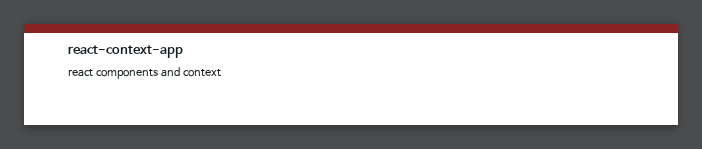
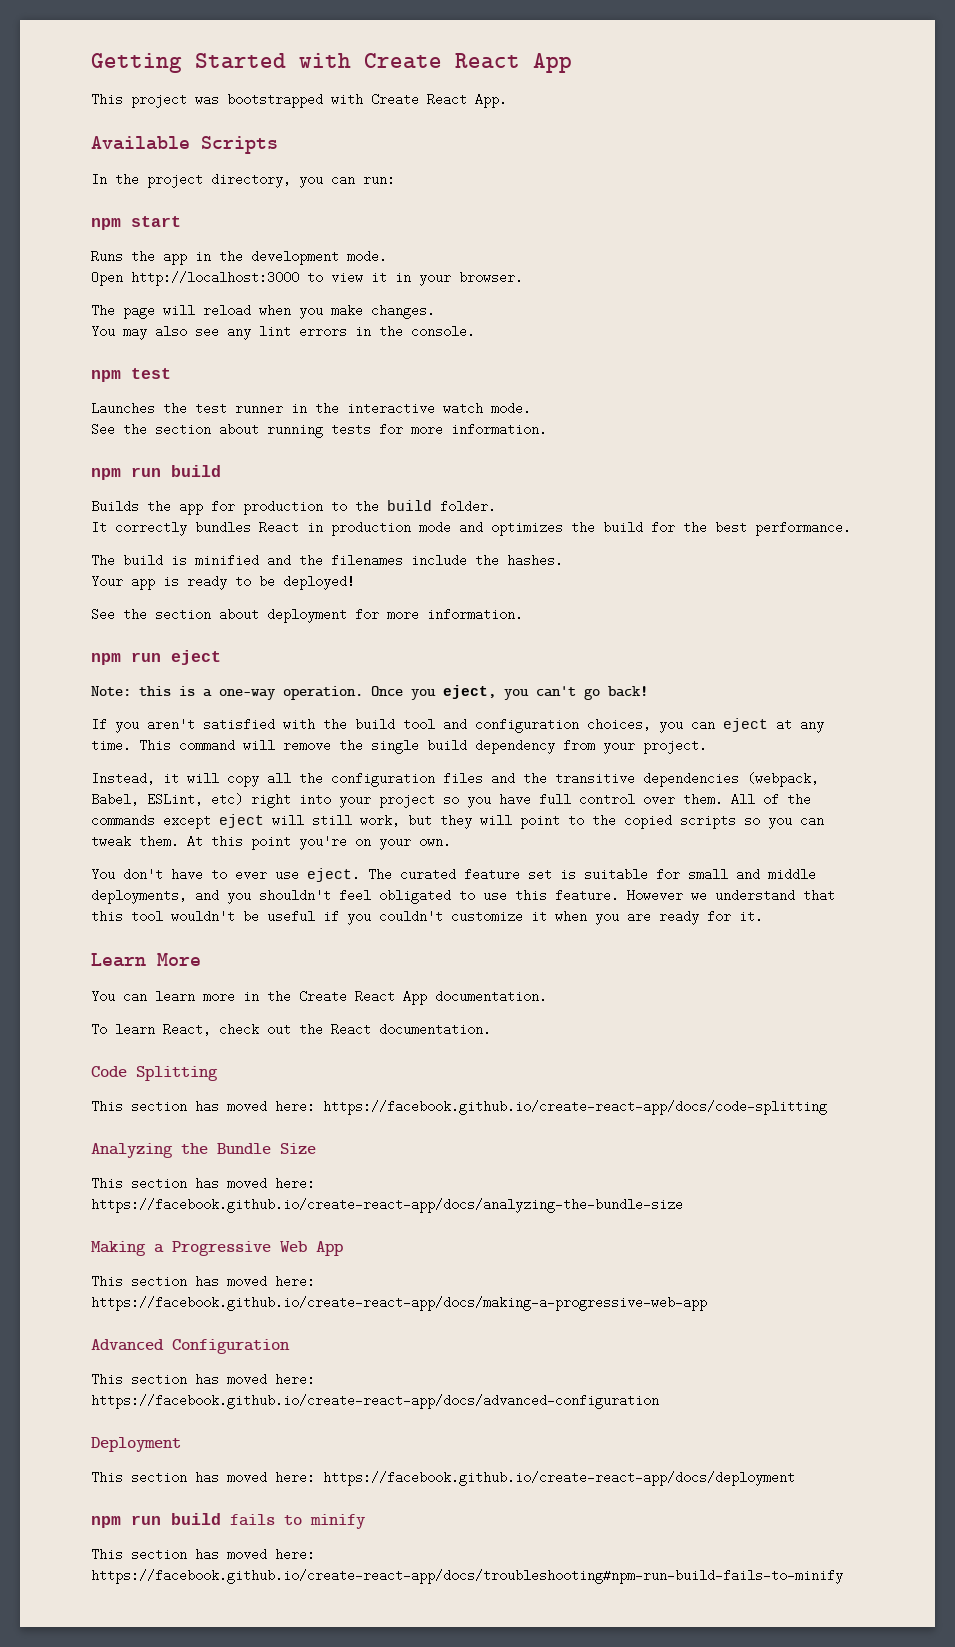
[68,45,183,58] [68,67,221,79] react-context-app // react components and context -> [91,53,572,73] [91,93,507,108] [91,136,278,154] [91,173,395,188] [91,216,181,230] [91,250,387,265] [91,271,523,286] [91,304,435,319] [91,325,475,340] [91,368,171,382] [91,402,531,415] [91,423,547,438] [91,465,221,480] [91,500,496,515] [91,521,851,536] [91,554,563,567] [91,575,355,590] [91,608,523,623] [91,650,221,665] [91,685,648,700] [91,718,824,733] [91,739,707,754] [91,772,819,787] [91,793,811,808] [91,814,824,829] [91,835,451,850] [91,868,816,882] [91,889,835,904] [91,910,763,925] [91,953,201,967] [91,990,547,1005] [91,1023,491,1036] [91,1066,218,1081] [91,1100,827,1115] [91,1143,316,1158] [91,1177,315,1190] [91,1198,683,1213] [91,1241,343,1256] [91,1275,315,1288] [91,1296,707,1311] [91,1339,290,1354] [91,1373,315,1386] [91,1394,659,1409] [91,1437,181,1452] [91,1471,795,1486] [91,1513,366,1529] [91,1548,315,1561] [91,1569,843,1584] Getting Started with Create React App // This project was bootstrapped with Create React App. // Available Scripts // In the project directory, you can run: // npm start // Runs the app in the development mode. // Open http://localhost:3000 to view it in your browser. // The page will reload when you make changes. // You may also see any lint errors in the console. // npm test // Launches the test runner in the interactive watch mode. // See the section about running tests for more information. // npm run build // Builds the app for production to the build folder. // It correctly bundles React in production mode and optimizes the build for the best performance. // The build is minified and the filenames include the hashes. // Your app is ready to be deployed! // See the section about deployment for more information. // npm run eject // Note: this is a one-way operation. Once you eject, you can't go back! // If you aren't satisfied with the build tool and configuration choices, you can eject at any time. This command will remove the single build dependency from your project. // Instead, it will copy all the configuration files and the transitive dependencies (webpack, Babel, ESLint, etc) right into your project so you have full control over them. All of the commands except eject will still work, but they will point to the copied scripts so you can tweak them. At this point you're on your own. // You don't have to ever use eject. The curated feature set is suitable for small and middle deployments, and you shouldn't feel obligated to use this feature. However we understand that this tool wouldn't be useful if you couldn't customize it when you are ready for it. // Learn More // You can learn more in the Create React App documentation. // To learn React, check out the React documentation. // Code Splitting // This section has moved here: https://facebook.github.io/create-react-app/docs/code-splitting // Analyzing the Bundle Size // This section has moved here: https://facebook.github.io/create-react-app/docs/analyzing-the-bundle-size // Making a Progressive Web App // This section has moved here: https://facebook.github.io/create-react-app/docs/making-a-progressive-web-app // Advanced Configuration // This section has moved here: https://facebook.github.io/create-react-app/docs/advanced-configuration // Deployment // This section has moved here: https://facebook.github.io/create-react-app/docs/deployment // npm run build fails to minify // This section has moved here: https://facebook.github.io/create-react-app/docs/troubleshooting#npm-run-build-fails-to-minify

